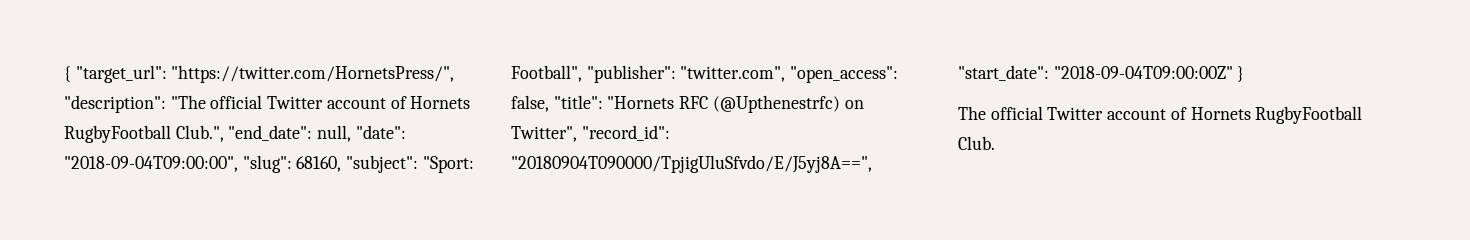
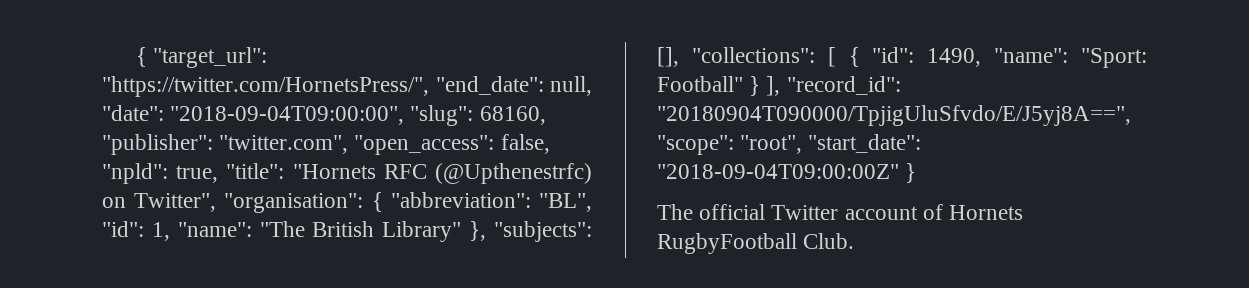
[64,95,471,113] [64,125,224,143] "description": "The official Twitter account of Hornets RugbyFootball Club.", -> (429, 86) none
[346,155,474,173] [511,65,582,82] "subject": "Sport: Football", -> (546, 115) none
(549, 103) none -> [102,163,219,184] "npld": true,
[581,125,670,141] [511,155,872,173] "record_id": "20180904T090000/TpjigUluSfvdo/E/J5yj8A==", -> [224,192,592,213] [102,221,592,242] [657,47,1147,68] [657,76,901,96] [657,105,1131,126] [657,135,803,155] "organisation": { "abbreviation": "BL", "id": 1, "name": "The British Library" }, "subjects": [], "collections": [ { "id": 1490, "name": "Sport: Football" } ], "record_id": "20180904T090000/TpjigUluSfvdo/E/J5yj8A==", "scope": "root",

